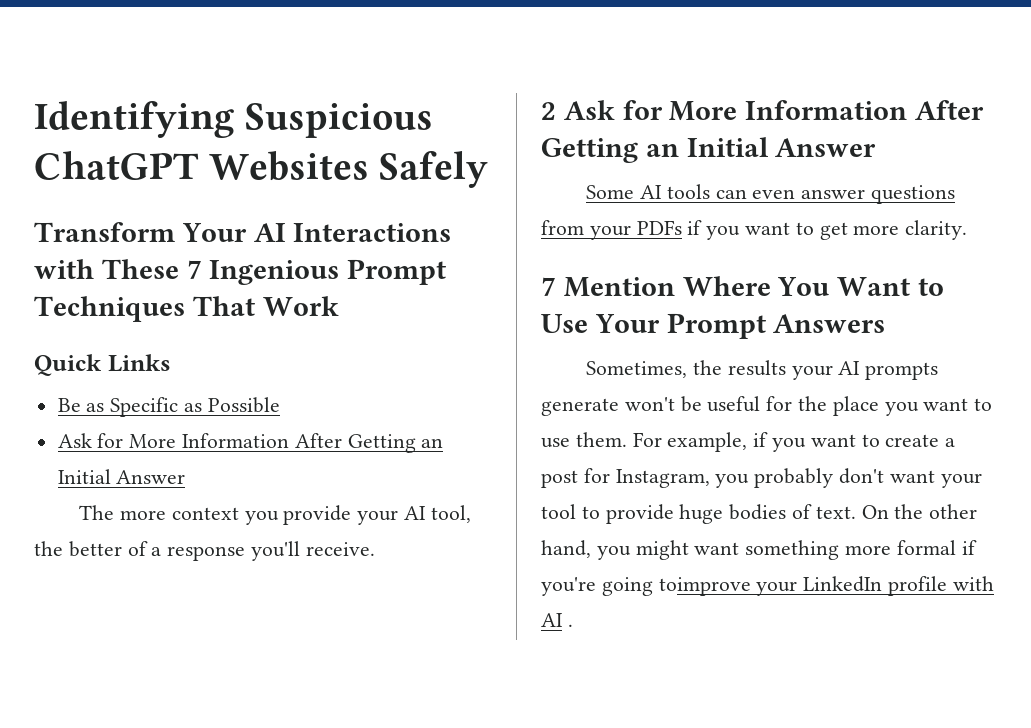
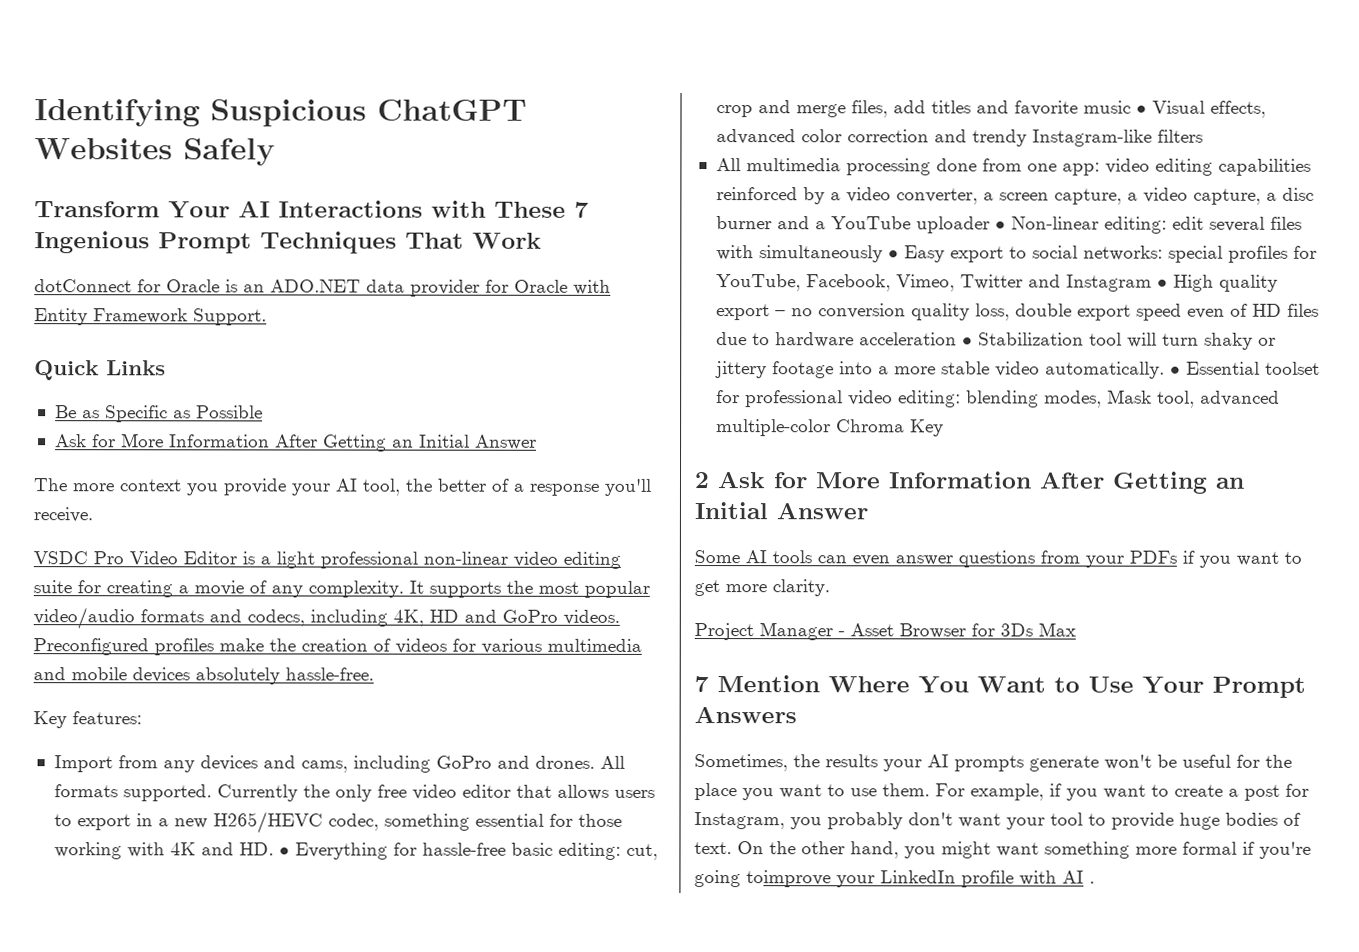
(339, 306) none -> [34,279,611,297] [34,308,267,326] // dotConnect for Oracle is an ADO.NET data provider for Oracle with Entity Framework Support.
(375, 549) none -> [33,551,621,569] [33,580,650,598] [33,607,620,630] [33,638,642,656] [33,667,374,685] [33,711,142,729] [53,755,625,773] [53,784,655,802] [53,811,622,834] [53,842,658,860] [715,100,1266,118] [715,129,1203,147] [715,158,1311,176] [715,187,1314,205] [715,216,1302,234] [715,245,1317,263] [715,274,1278,292] [715,303,1319,321] [715,332,1276,350] [714,361,1320,379] [715,389,1280,408] [715,419,944,437] // VSDC Pro Video Editor is a light professional non-linear video editing suite for creating a movie of any complexity. It supports the most popular video/audio formats and codecs, including 4K, HD and GoPro videos. Preconfigured profiles make the creation of videos for various multimedia and mobile devices absolutely hassle-free. // Key features: // Import from any devices and cams, including GoPro and drones. All formats supported. Сurrently the only free video editor that allows users to export in a new H265/HEVC codec, something essential for those working with 4K and HD. • Everything for hassle-free basic editing: cut, crop and merge files, add titles and favorite music • Visual effects, advanced color correction and trendy Instagram-like filters // All multimedia processing done from one app: video editing capabilities reinforced by a video converter, a screen capture, a video capture, a disc burner and a YouTube uploader • Non-linear editing: edit several files with simultaneously • Easy export to social networks: special profiles for YouTube, Facebook, Vimeo, Twitter and Instagram • High quality export – no conversion quality loss, double export speed even of HD files due to hardware acceleration • Stabilization tool will turn shaky or jittery footage into a more stable video automatically. • Essential toolset for professional video editing: blending modes, Mask tool, advanced multiple-color Chroma Key
(968, 230) none -> [694,622,1076,641] // Project Manager - Asset Browser for 3Ds Max

